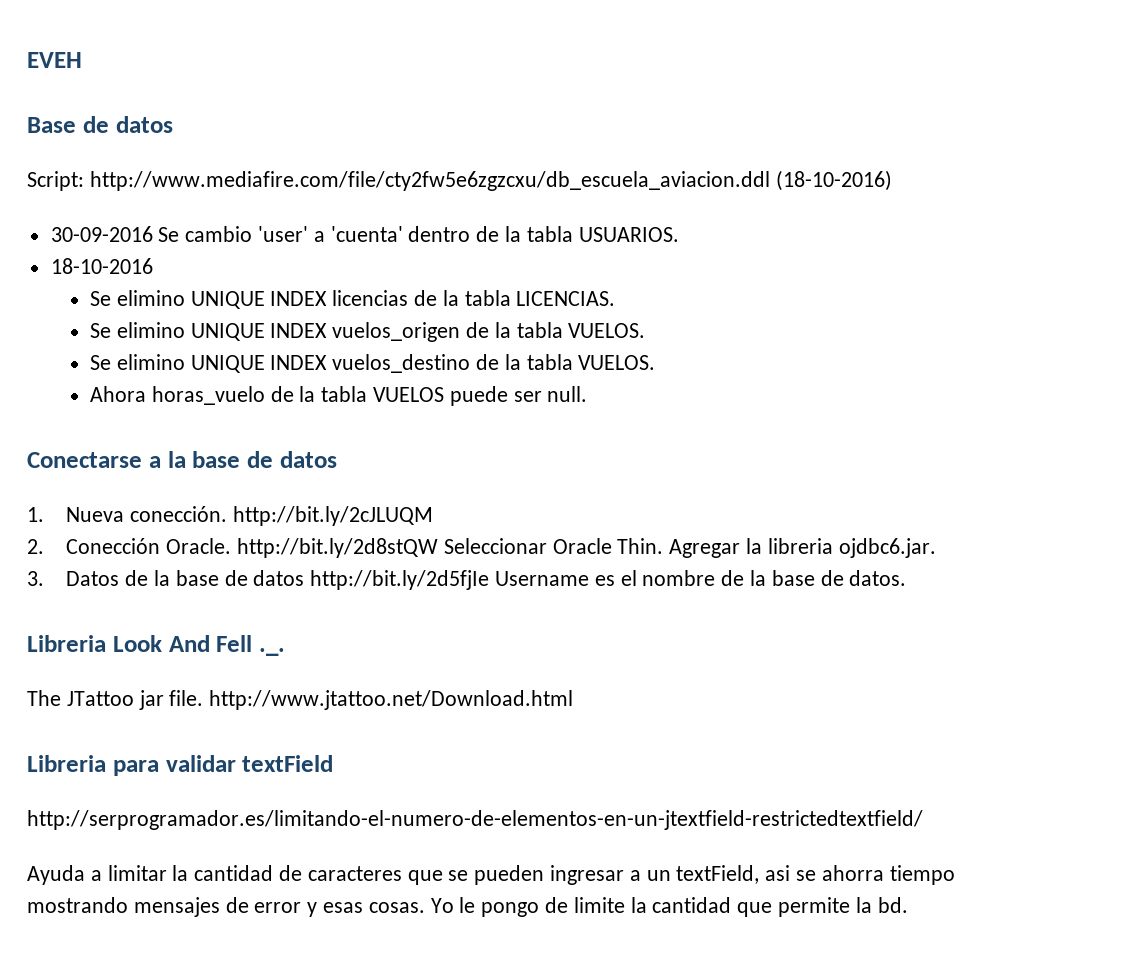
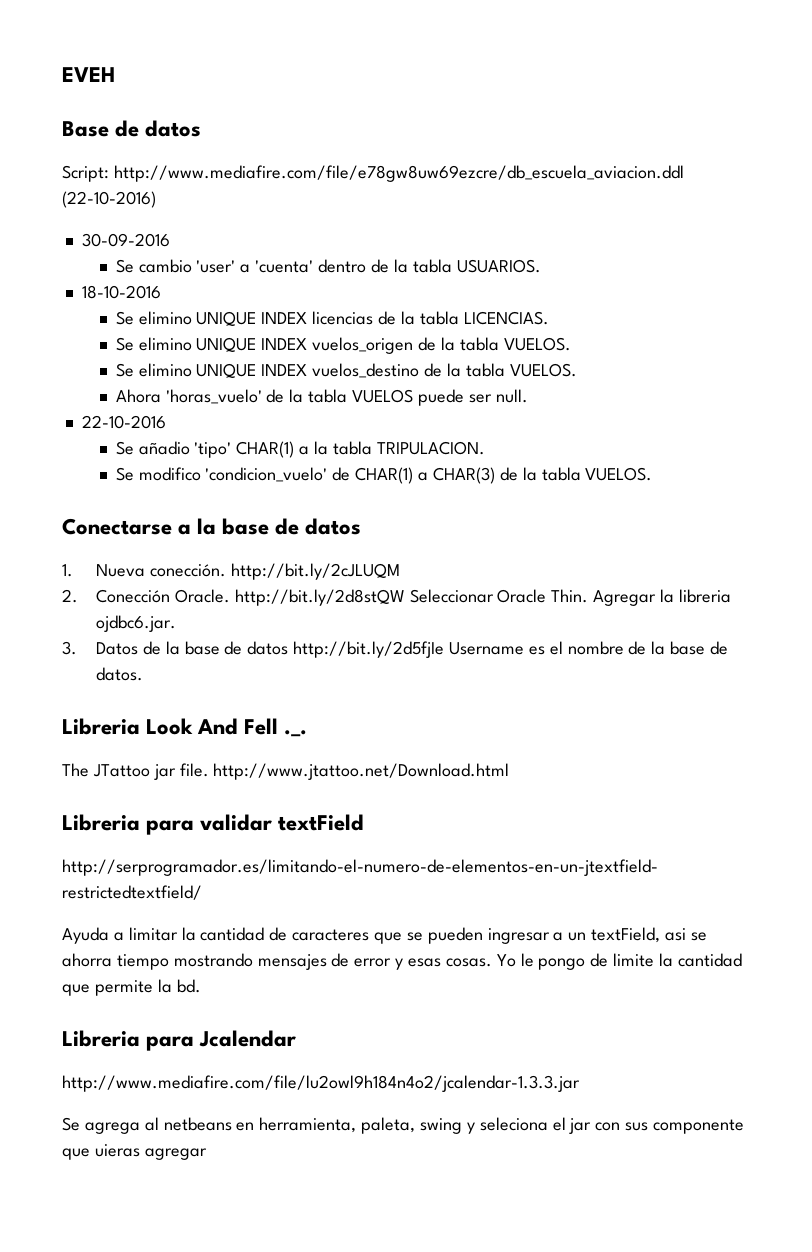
[89,170,892,191] http://www.mediafire.com/file/cty2fw5e6zgzcxu/db_escuela_aviacion.ddl (18-10-2016) -> [113,165,684,182] [62,191,156,208] http://www.mediafire.com/file/e78gw8uw69ezcre/db_escuela_aviacion.ddl (22-10-2016)
(153, 234) none -> (170, 240) //
[151,386,265,405] horas_vuelo -> [165,389,262,404] 'horas_vuelo'
(588, 394) none -> [81,415,166,429] [115,441,485,458] [115,467,653,484] // 22-10-2016 // Se añadio 'tipo' CHAR(1) a la tabla TRIPULACION. // Se modifico 'condicion_vuelo' de CHAR(1) a CHAR(3) de la tabla VUELOS.
(908, 905) none -> [62,1030,297,1051] [62,1075,580,1092] [62,1117,745,1134] [62,1144,207,1160] // Libreria para Jcalendar // http://www.mediafire.com/file/lu2owl9h184n4o2/jcalendar-1.3.3.jar // Se agrega al netbeans en herramienta, paleta, swing y seleciona el jar con sus componente que uieras agregar

